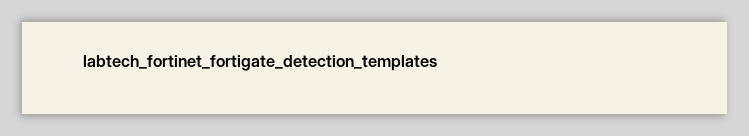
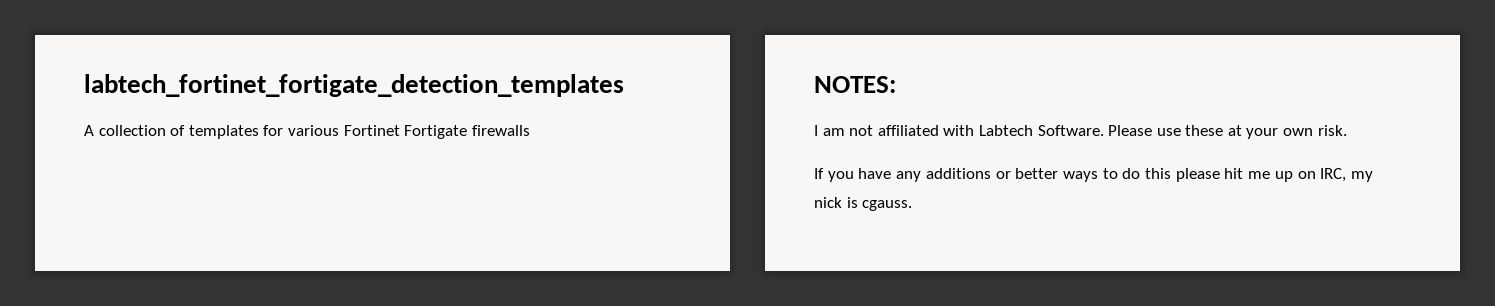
(437, 63) none -> [84,125,530,139] [814,76,896,93] [814,125,1347,139] [814,168,1373,182] [814,197,913,211] // A collection of templates for various Fortinet Fortigate firewalls // NOTES: // I am not affiliated with Labtech Software. Please use these at your own risk. // If you have any additions or better ways to do this please hit me up on IRC, my nick is cgauss.

